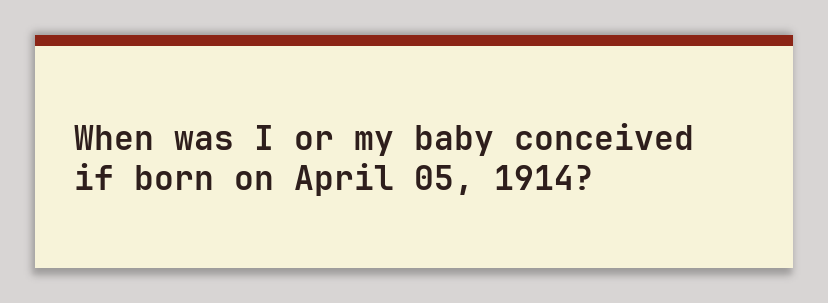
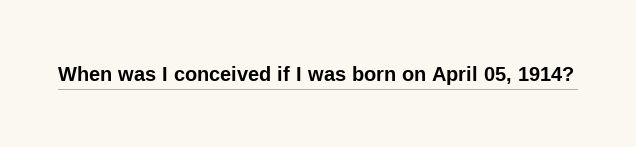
[294,123,694,156] [74,163,114,190] or my baby conceived if -> [174,66,346,81] conceived if I was

